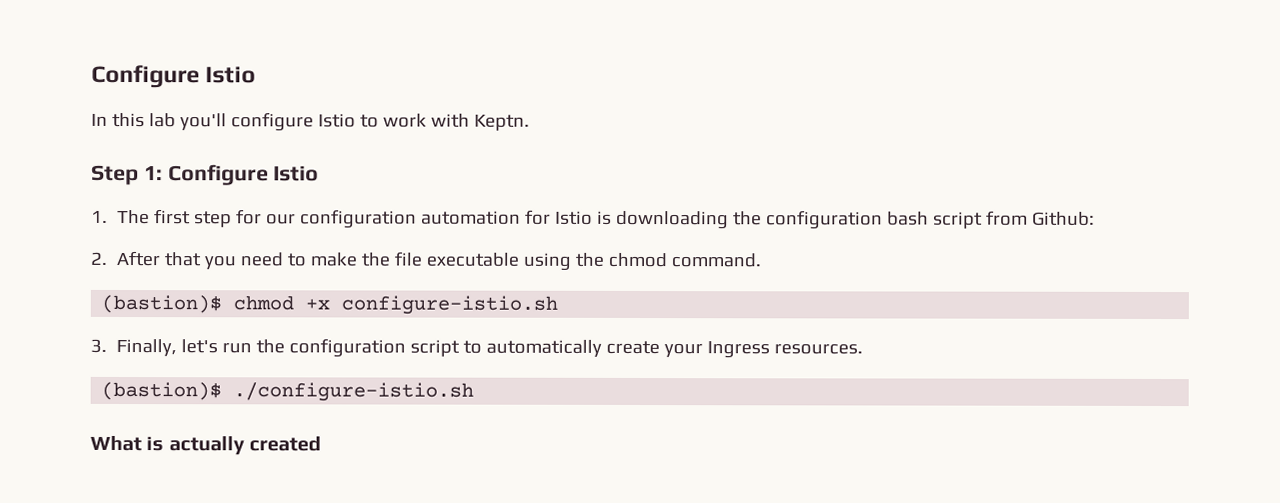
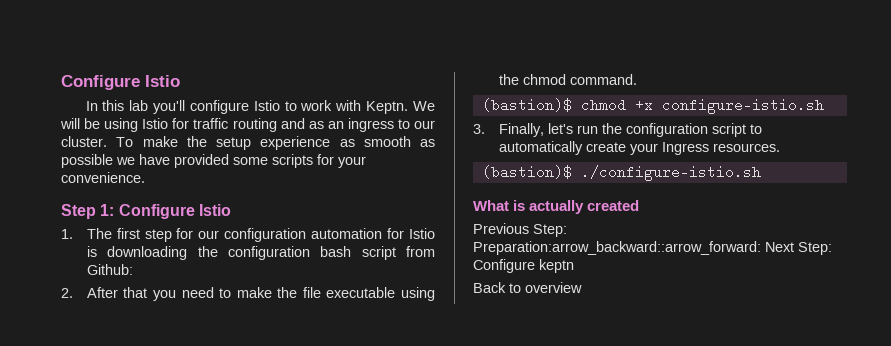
(530, 122) none -> [413,101,436,111] [60,118,435,132] [61,136,435,150] [61,154,366,168] [61,172,145,183] We will be using Istio for traffic routing and as an ingress to our cluster. To make the setup experience as smooth as possible we have provided some scripts for your convenience.
(322, 444) none -> [473,223,567,237] [473,241,832,255] [473,259,574,273] [473,282,582,293] // Previous Step: Preparation:arrow_backward::arrow_forward: Next Step: Configure keptn // Back to overview

